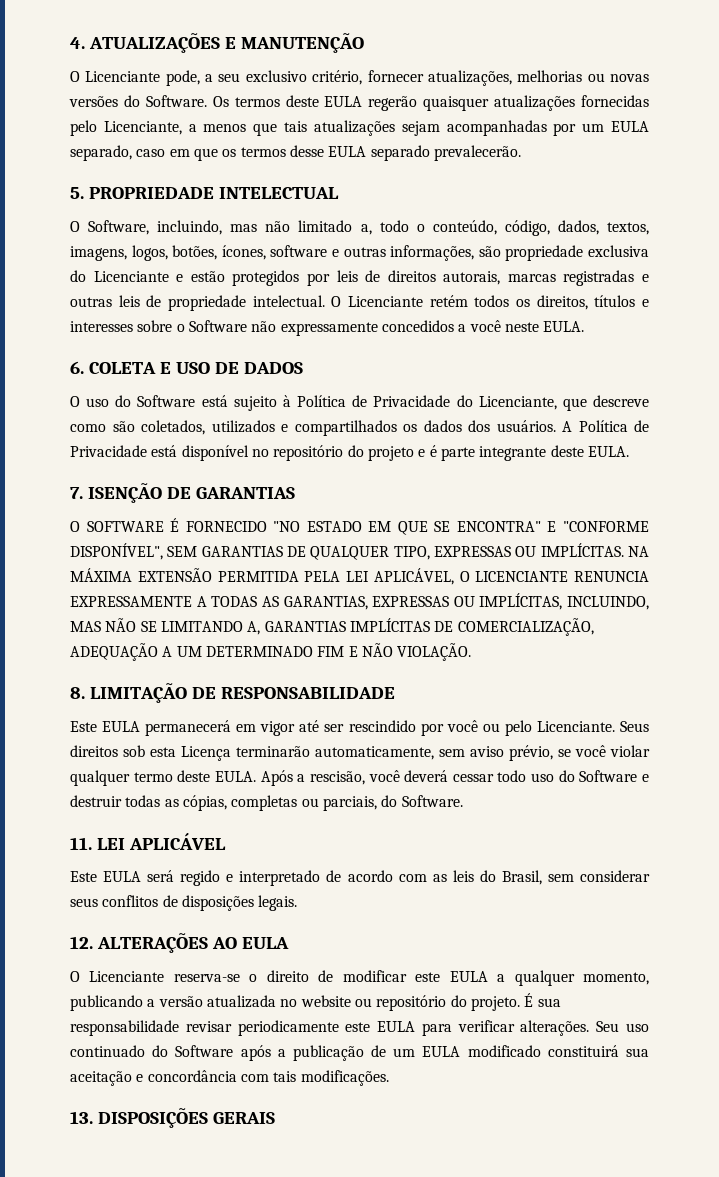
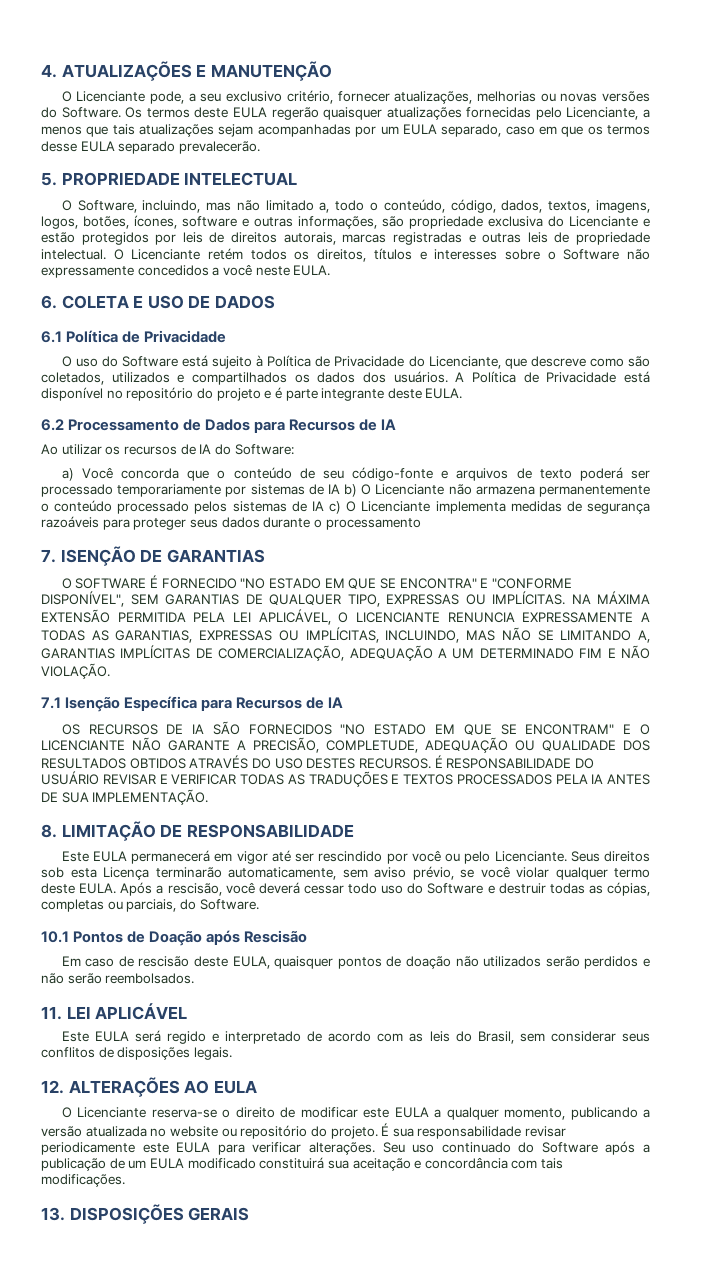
(303, 368) none -> [41,330,227,343] // 6.1 Política de Privacidade
(629, 451) none -> [41,419,397,433] [41,444,294,455] [61,467,651,481] [41,484,650,497] [41,500,650,514] [41,516,421,530] // 6.2 Processamento de Dados para Recursos de IA // Ao utilizar os recursos de IA do Software: // a) Você concorda que o conteúdo de seu código-fonte e arquivos de texto poderá ser processado temporariamente por sistemas de IA b) O Licenciante não armazena permanentemente o conteúdo processado pelos sistemas de IA c) O Licenciante implementa medidas de segurança razoáveis para proteger seus dados durante o processamento
(472, 652) none -> [41,696,344,712] [61,721,650,735] [41,737,650,753] [41,755,594,769] [41,771,650,787] [41,789,209,805] // 7.1 Isenção Específica para Recursos de IA // OS RECURSOS DE IA SÃO FORNECIDOS "NO ESTADO EM QUE SE ENCONTRAM" E O LICENCIANTE NÃO GARANTE A PRECISÃO, COMPLETUDE, ADEQUAÇÃO OU QUALIDADE DOS RESULTADOS OBTIDOS ATRAVÉS DO USO DESTES RECURSOS. É RESPONSABILIDADE DO USUÁRIO REVISAR E VERIFICAR TODAS AS TRADUÇÕES E TEXTOS PROCESSADOS PELA IA ANTES DE SUA IMPLEMENTAÇÃO.
(463, 801) none -> [41,930,308,946] [61,956,650,969] [41,973,195,984] // 10.1 Pontos de Doação após Rescisão // Em caso de rescisão deste EULA, quaisquer pontos de doação não utilizados serão perdidos e não serão reembolsados.

